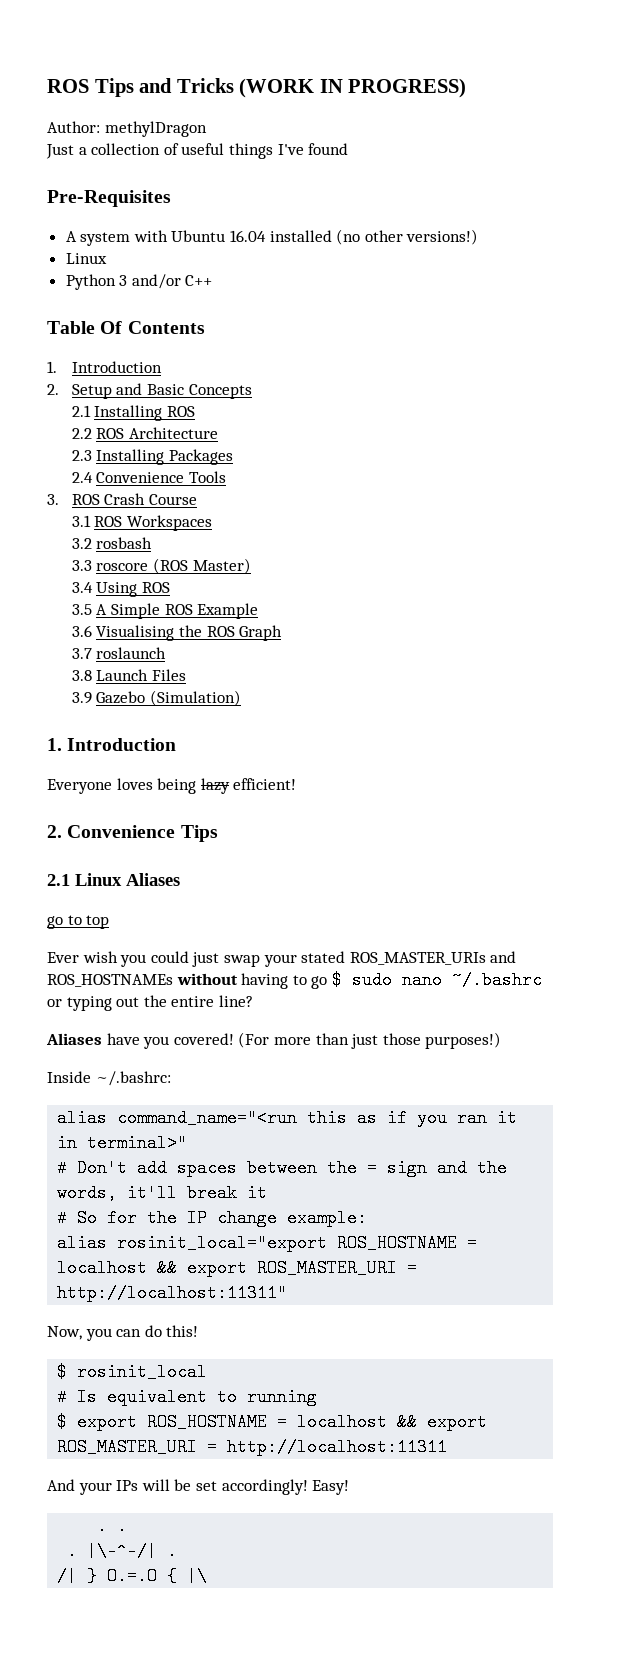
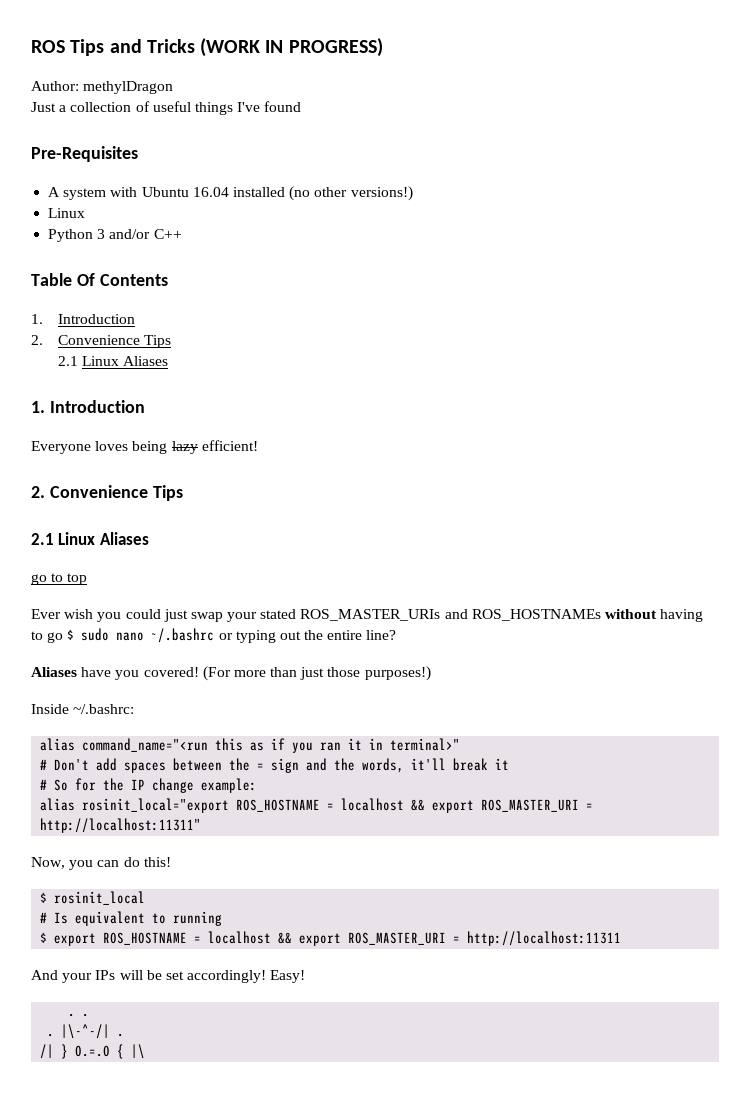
[71,383,252,399] [71,405,196,421] [71,427,219,439] [71,449,234,465] [71,471,227,483] [47,493,198,505] [71,515,213,531] [71,537,153,549] [71,558,251,574] [71,582,171,597] [71,603,259,619] [71,625,283,641] [71,647,167,659] [71,669,187,681] [71,690,242,706] Setup and Basic Concepts // 2.1 Installing ROS // 2.2 ROS Architecture // 2.3 Installing Packages // 2.4 Convenience Tools // 3. ROS Crash Course // 3.1 ROS Workspaces // 3.2 rosbash // 3.3 roscore (ROS Master) // 3.4 Using ROS // 3.5 A Simple ROS Example // 3.6 Visualising the ROS Graph // 3.7 roslaunch // 3.8 Launch Files // 3.9 Gazebo (Simulation) -> [57,335,171,348] [57,356,168,366] Convenience Tips // 2.1 Linux Aliases

